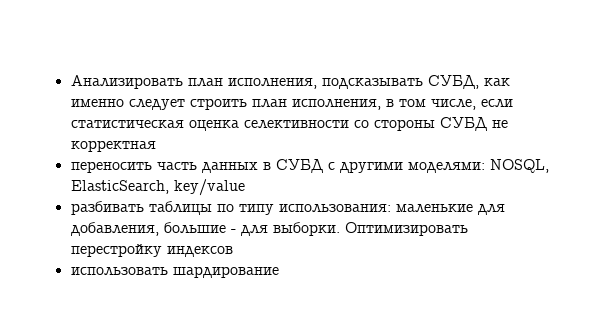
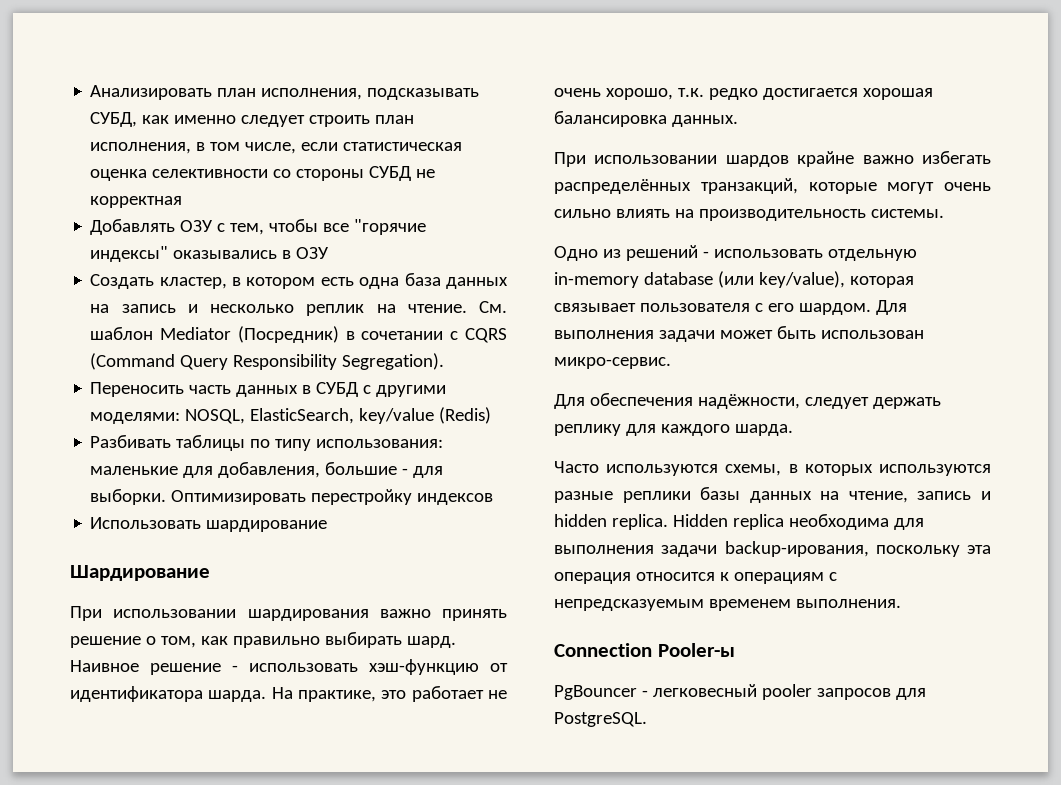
[70,161,152,173] переносить -> [90,219,427,235] [90,246,329,262] [90,273,508,289] [90,301,507,316] [90,326,507,343] [90,353,445,370] [90,382,185,397] Добавлять ОЗУ с тем, чтобы все "горячие индексы" оказывались в ОЗУ // Создать кластер, в котором есть одна база данных на запись и несколько реплик на чтение. См. шаблон Mediator (Посредник) в сочетании с CQRS (Command Query Responsibility Segregation). // Переносить
[70,201,144,215] // разбивать -> [439,407,492,424] [90,435,172,448] (Redis) // Разбивать
[70,266,279,278] использовать шардирование -> [90,517,328,532] [70,565,210,581] [70,606,507,621] [70,632,456,648] [70,659,508,675] [70,686,507,702] [554,88,933,100] [554,111,738,127] [554,151,991,167] [554,178,991,194] [554,209,944,221] [554,245,917,261] [554,271,914,288] [554,300,907,315] [554,326,924,342] [554,357,671,369] [554,393,941,409] [554,424,793,436] [554,461,991,476] [554,487,991,503] [554,514,924,530] [554,541,991,557] [554,572,837,584] [554,599,901,611] [554,643,735,657] [554,684,926,700] [554,712,647,727] Использовать шардирование // Шардирование // При использовании шардирования важно принять решение о том, как правильно выбирать шард. Наивное решение - использовать хэш-функцию от идентификатора шарда. На практике, это работает не очень хорошо, т.к. редко достигается хорошая балансировка данных. // При использовании шардов крайне важно избегать распределённых транзакций, которые могут очень сильно влиять на производительность системы. // Одно из решений - использовать отдельную in-memory database (или key/value), которая связывает пользователя с его шардом. Для выполнения задачи может быть использован микро-сервис. // Для обеспечения надёжности, следует держать реплику для каждого шарда. // Часто используются схемы, в которых используются разные реплики базы данных на чтение, запись и hidden replica. Hidden replica необходима для выполнения задачи backup-ирования, поскольку эта операция относится к операциям с непредсказуемым временем выполнения. // Connection Pooler-ы // PgBouncer - легковесный pooler запросов для PostgreSQL.

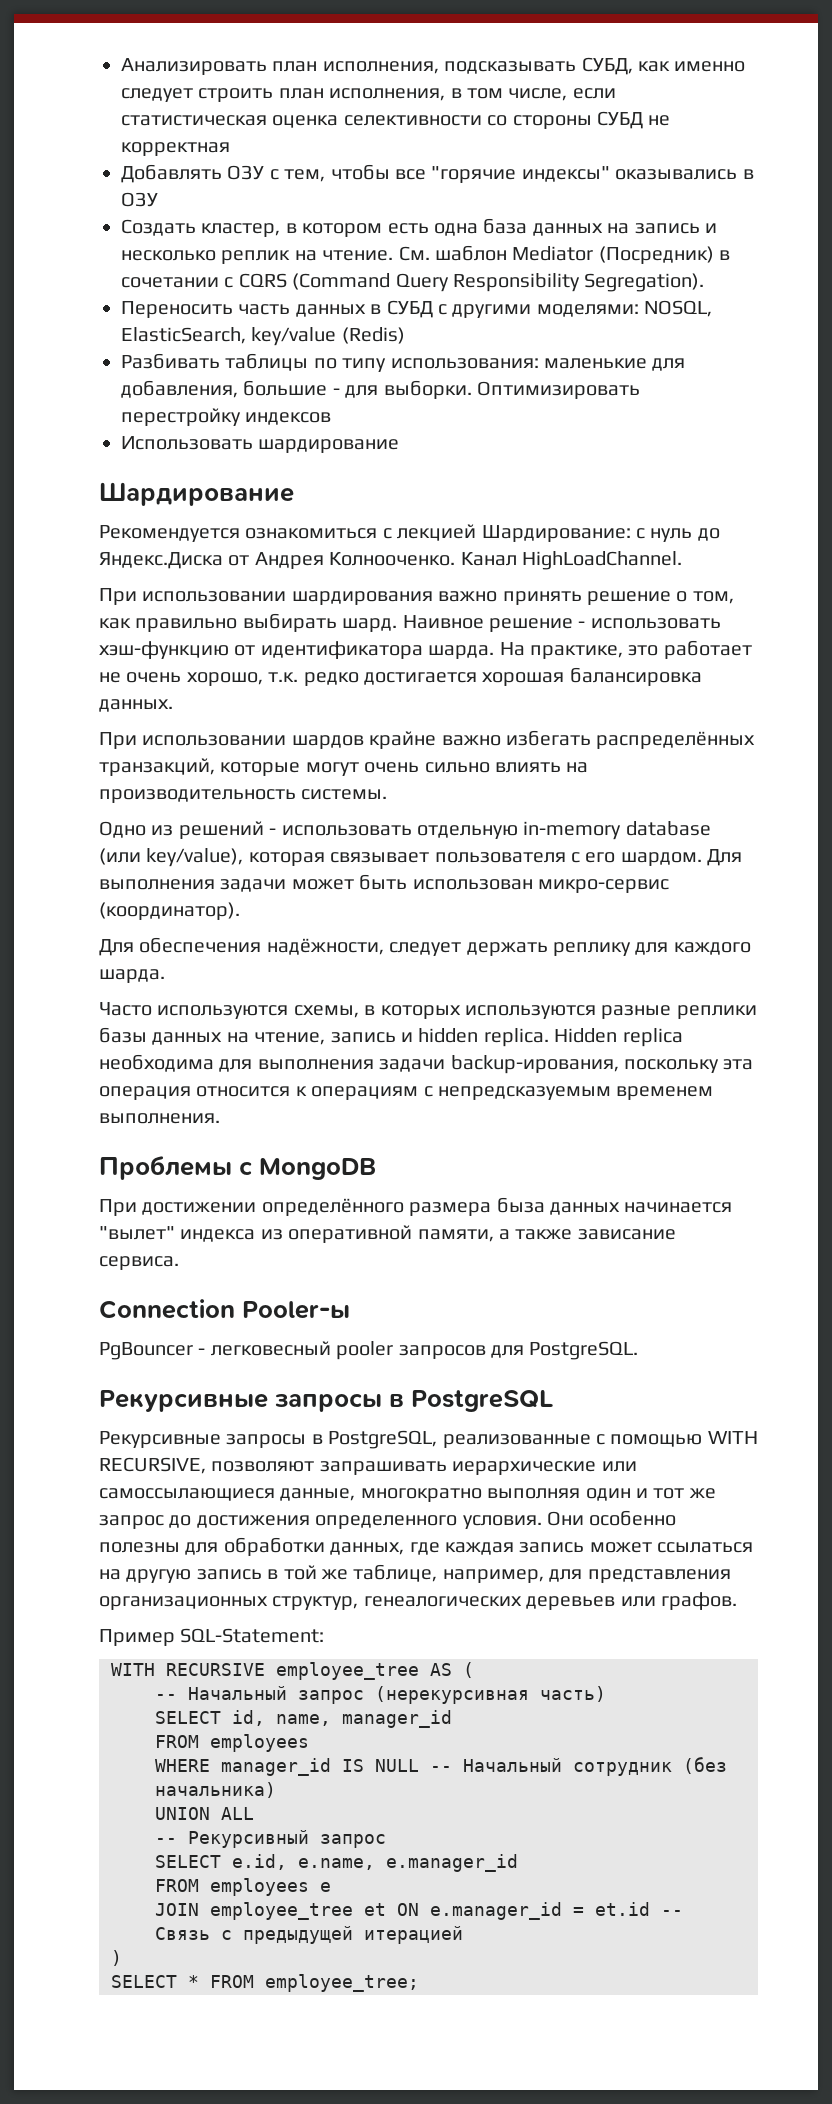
(210, 573) none -> [99,524,720,542] [99,551,682,570] // Рекомендуется ознакомиться с лекцией Шардирование: с нуль до Яндекс.Диска от Андрея Колнооченко. Канал HighLoadChannel.
[554,357,671,369] микро-сервис. -> [538,879,669,893] [99,902,240,920] микро-сервис (координатор).
(901, 603) none -> [99,1156,376,1180] [99,1197,733,1216] [99,1225,676,1243] [99,1256,179,1270] // Проблемы с MongoDB // При достижении определённого размера быза данных начинается "вылет" индекса из оперативной памяти, а также зависание сервиса.
(647, 719) none -> [99,1390,553,1412] [99,1430,758,1449] [99,1457,637,1475] [99,1488,716,1502] [99,1510,677,1529] [99,1537,754,1556] [99,1564,731,1583] [99,1592,737,1610] [99,1628,325,1646] [111,1662,474,1680] [155,1686,606,1704] [155,1710,452,1728] [155,1734,309,1752] [155,1757,727,1776] [155,1782,276,1798] [155,1807,254,1820] [155,1830,386,1848] [155,1854,518,1872] [155,1878,331,1896] [155,1902,683,1920] [155,1926,463,1944] [111,1950,122,1966] [111,1974,419,1992] // Рекурсивные запросы в PostgreSQL // Рекурсивные запросы в PostgreSQL, реализованные с помощью WITH RECURSIVE, позволяют запрашивать иерархические или самоссылающиеся данные, многократно выполняя один и тот же запрос до достижения определенного условия. Они особенно полезны для обработки данных, где каждая запись может ссылаться на другую запись в той же таблице, например, для представления организационных структур, генеалогических деревьев или графов. // Пример SQL-Statement: // WITH RECURSIVE employee_tree AS ( // -- Начальный запрос (нерекурсивная часть) // SELECT id, name, manager_id // FROM employees // WHERE manager_id IS NULL -- Начальный сотрудник (без начальника) // UNION ALL // -- Рекурсивный запрос // SELECT e.id, e.name, e.manager_id // FROM employees e // JOIN employee_tree et ON e.manager_id = et.id -- Связь с предыдущей итерацией // ) // SELECT * FROM employee_tree;

